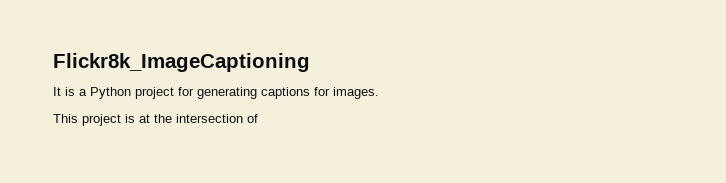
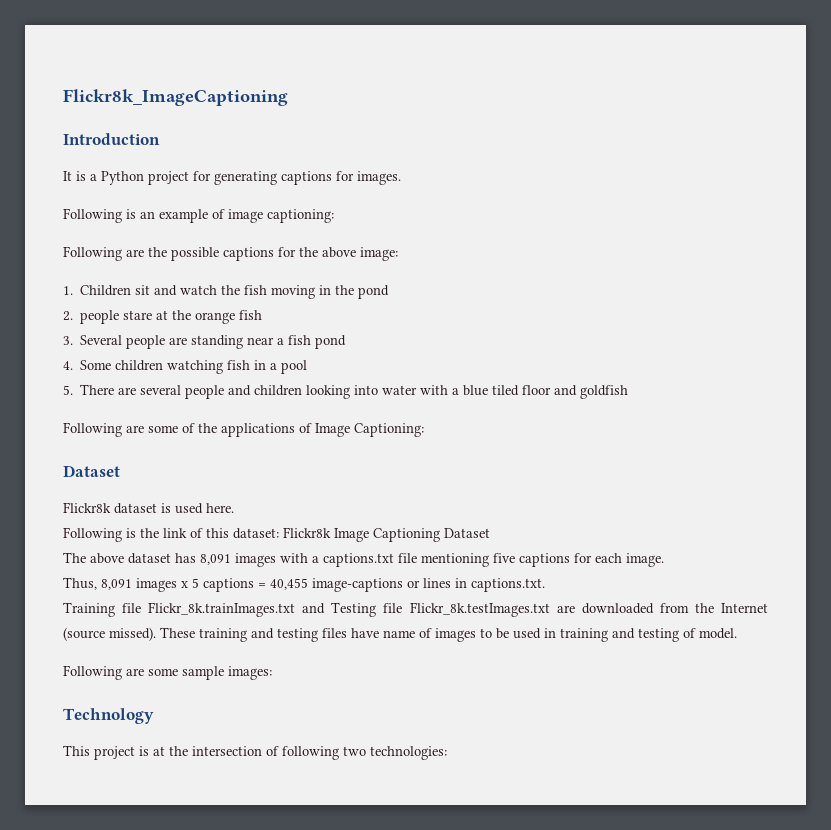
(310, 62) none -> [63,133,160,145] // Introduction
(379, 93) none -> [63,208,334,223] [63,246,398,261] [63,285,390,299] [63,310,263,324] [63,335,347,349] [63,360,308,374] [63,384,629,399] [63,422,424,437] [63,465,120,477] [63,502,234,514] [63,527,490,542] [63,552,664,567] [63,577,545,592] [63,602,768,617] [63,627,737,642] [63,665,272,680] [63,708,154,724] // Following is an example of image captioning: // Following are the possible captions for the above image: // 1. Children sit and watch the fish moving in the pond // 2. people stare at the orange fish // 3. Several people are standing near a fish pond // 4. Some children watching fish in a pool // 5. There are several people and children looking into water with a blue tiled floor and goldfish // Following are some of the applications of Image Captioning: // Dataset // Flickr8k dataset is used here. // Following is the link of this dataset: Flickr8k Image Captioning Dataset // The above dataset has 8,091 images with a captions.txt file mentioning five captions for each image. // Thus, 8,091 images x 5 captions = 40,455 image-captions or lines in captions.txt. // Training file Flickr_8k.trainImages.txt and Testing file Flickr_8k.testImages.txt are downloaded from the Internet (source missed). These training and testing files have name of images to be used in training and testing of model. // Following are some sample images: // Technology
(258, 118) none -> [282,746,447,760] following two technologies:

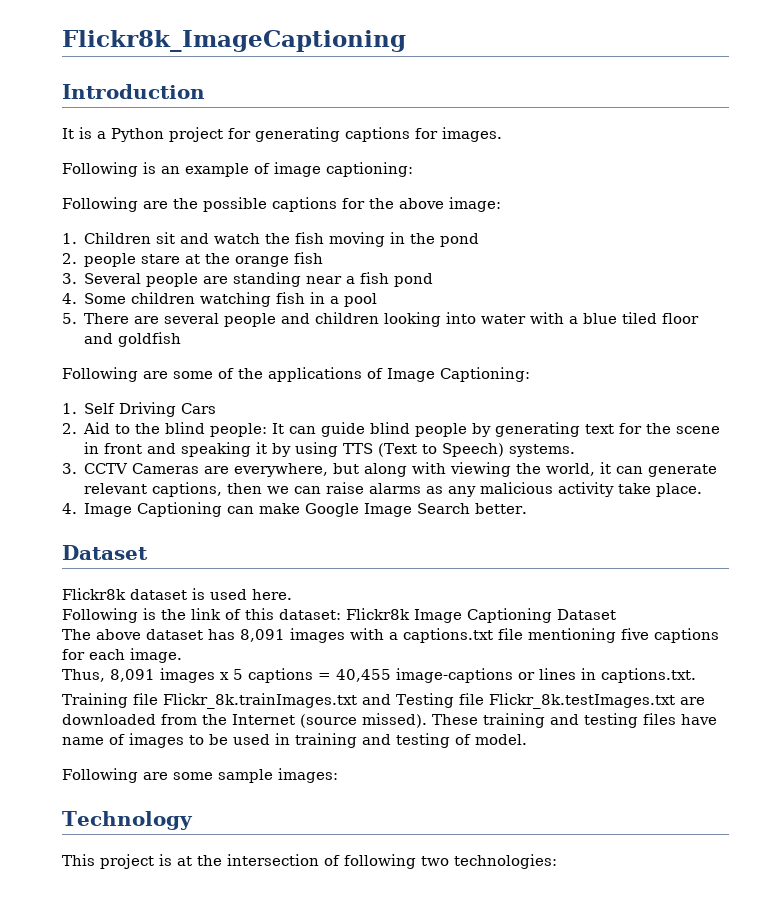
(424, 430) none -> [62,402,217,417] [62,422,721,437] [84,442,576,457] [62,462,718,477] [84,482,703,497] [62,502,528,517] // 1. Self Driving Cars // 2. Aid to the blind people: It can guide blind people by generating text for the scene in front and speaking it by using TTS (Text to Speech) systems. // 3. CCTV Cameras are everywhere, but along with viewing the world, it can generate relevant captions, then we can raise alarms as any malicious activity take place. // 4. Image Captioning can make Google Image Search better.

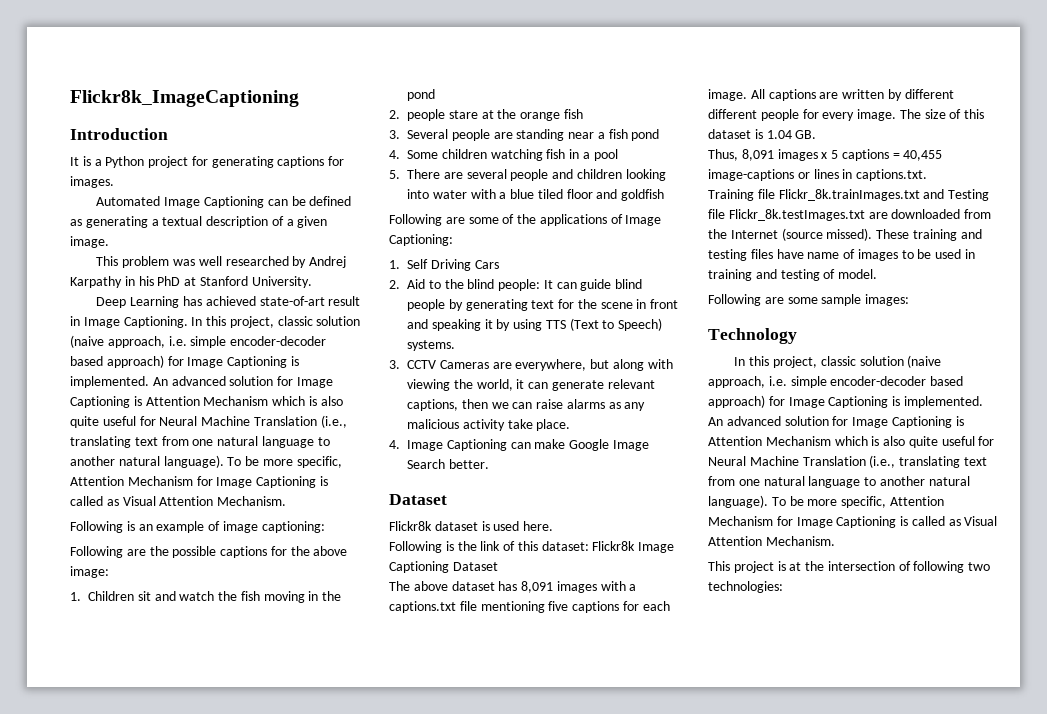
(502, 134) none -> [96,196,352,208] [70,216,328,228] [70,236,109,248] [96,256,347,268] [70,276,312,288] [96,296,361,308] [70,316,361,328] [70,335,327,348] [70,355,299,368] [70,376,333,388] [70,396,343,408] [70,415,347,428] [70,436,330,448] [70,455,342,468] [70,476,328,488] [70,496,287,506] // Automated Image Captioning can be defined as generating a textual description of a given image. // This problem was well researched by Andrej Karpathy in his PhD at Stanford University. // Deep Learning has achieved state-of-art result in Image Captioning. In this project, classic solution (naive approach, i.e. simple encoder-decoder based approach) for Image Captioning is implemented. An advanced solution for Image Captioning is Attention Mechanism which is also quite useful for Neural Machine Translation (i.e., translating text from one natural language to another natural language). To be more specific, Attention Mechanism for Image Captioning is called as Visual Attention Mechanism.
(182, 655) none -> [750,89,954,101] [708,109,985,121] [708,129,817,139] All captions are written by different different people for every image. The size of this dataset is 1.04 GB.
(193, 820) none -> [734,355,942,368] [708,376,964,388] [708,395,983,408] [708,416,964,428] [708,436,995,448] [708,455,987,468] [708,476,970,488] [708,495,944,508] [708,516,998,528] [708,536,835,546] // In this project, classic solution (naive approach, i.e. simple encoder-decoder based approach) for Image Captioning is implemented. An advanced solution for Image Captioning is Attention Mechanism which is also quite useful for Neural Machine Translation (i.e., translating text from one natural language to another natural language). To be more specific, Attention Mechanism for Image Captioning is called as Visual Attention Mechanism.

